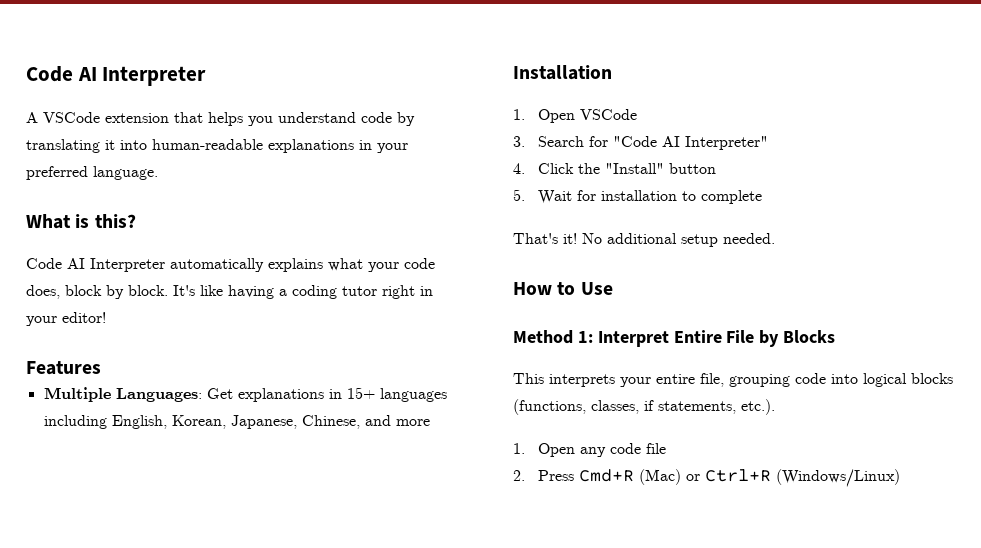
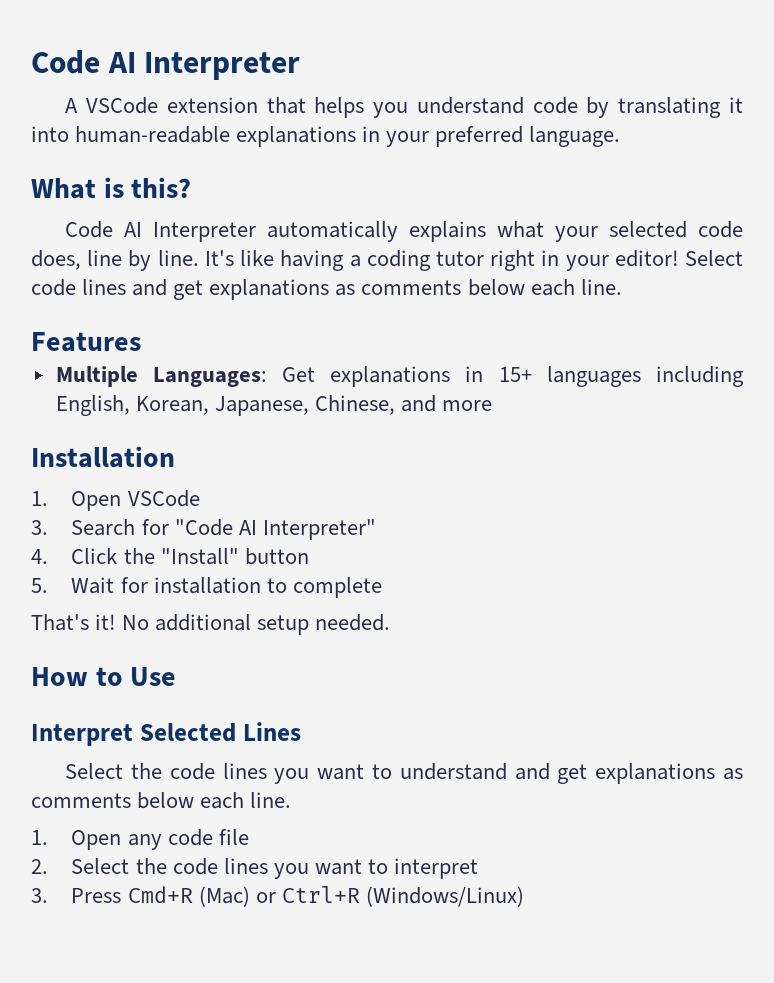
(399, 267) none -> [609,221,688,238] selected
[65,285,168,299] block by block. -> [87,250,199,271] line by line.
(106, 317) none -> [684,250,743,266] [31,279,622,300] Select code lines and get explanations as comments below each line.
[513,330,836,347] [513,373,953,387] [513,399,775,415] Method 1: Interpret Entire File by Blocks // This interprets your entire file, grouping code into logical blocks (functions, classes, if statements, etc.). -> [31,722,301,746] [65,763,744,784] [31,792,292,809] Interpret Selected Lines // Select the code lines you want to understand and get explanations as comments below each line.
(525, 475) none -> [71,858,478,879] [31,888,48,903] Select the code lines you want to interpret // 3.

